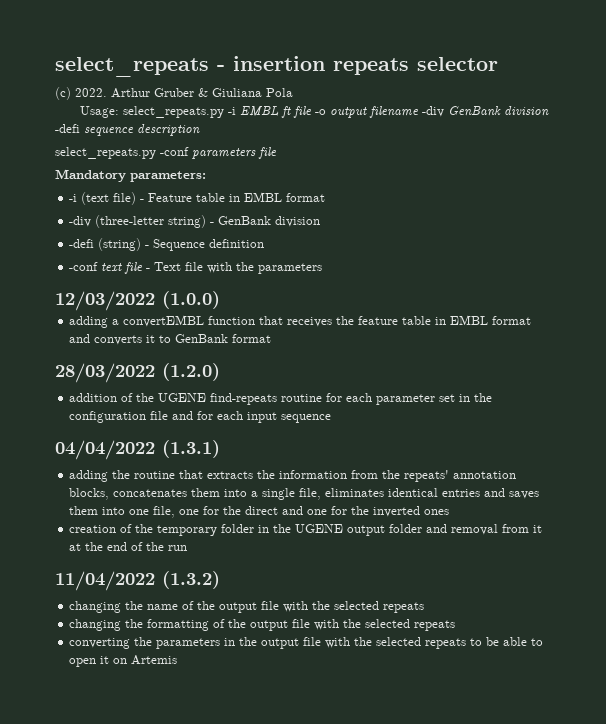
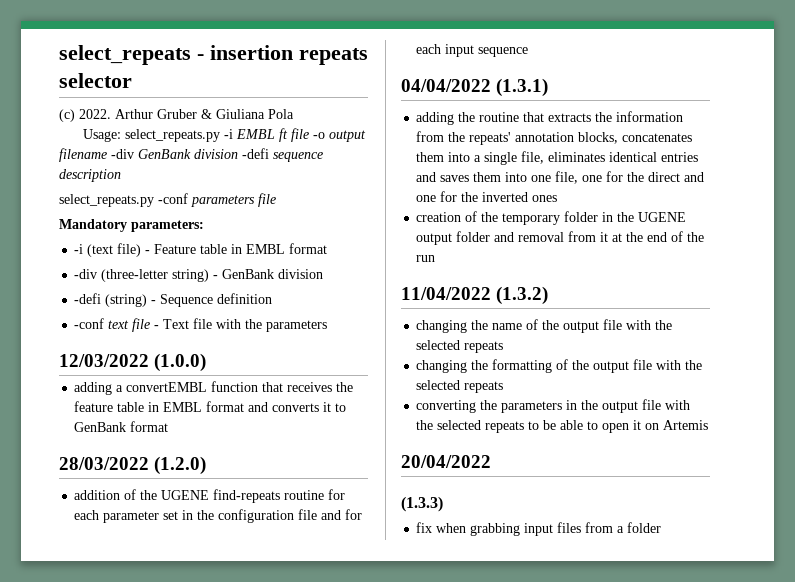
(178, 660) none -> [401,455,491,468] [401,496,443,512] [416,522,662,536] // 20/04/2022 // (1.3.3) // fix when grabbing input files from a folder

